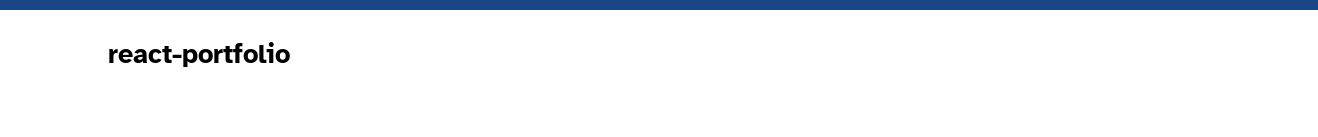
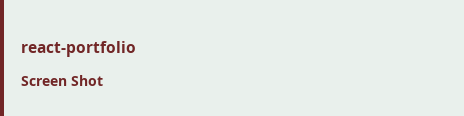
(290, 54) none -> [21,75,103,86] // Screen Shot

